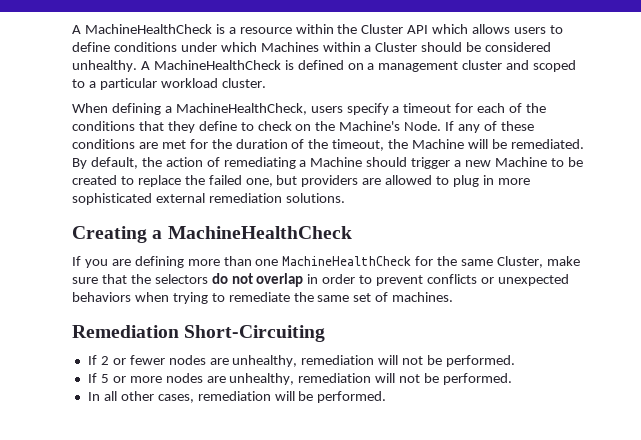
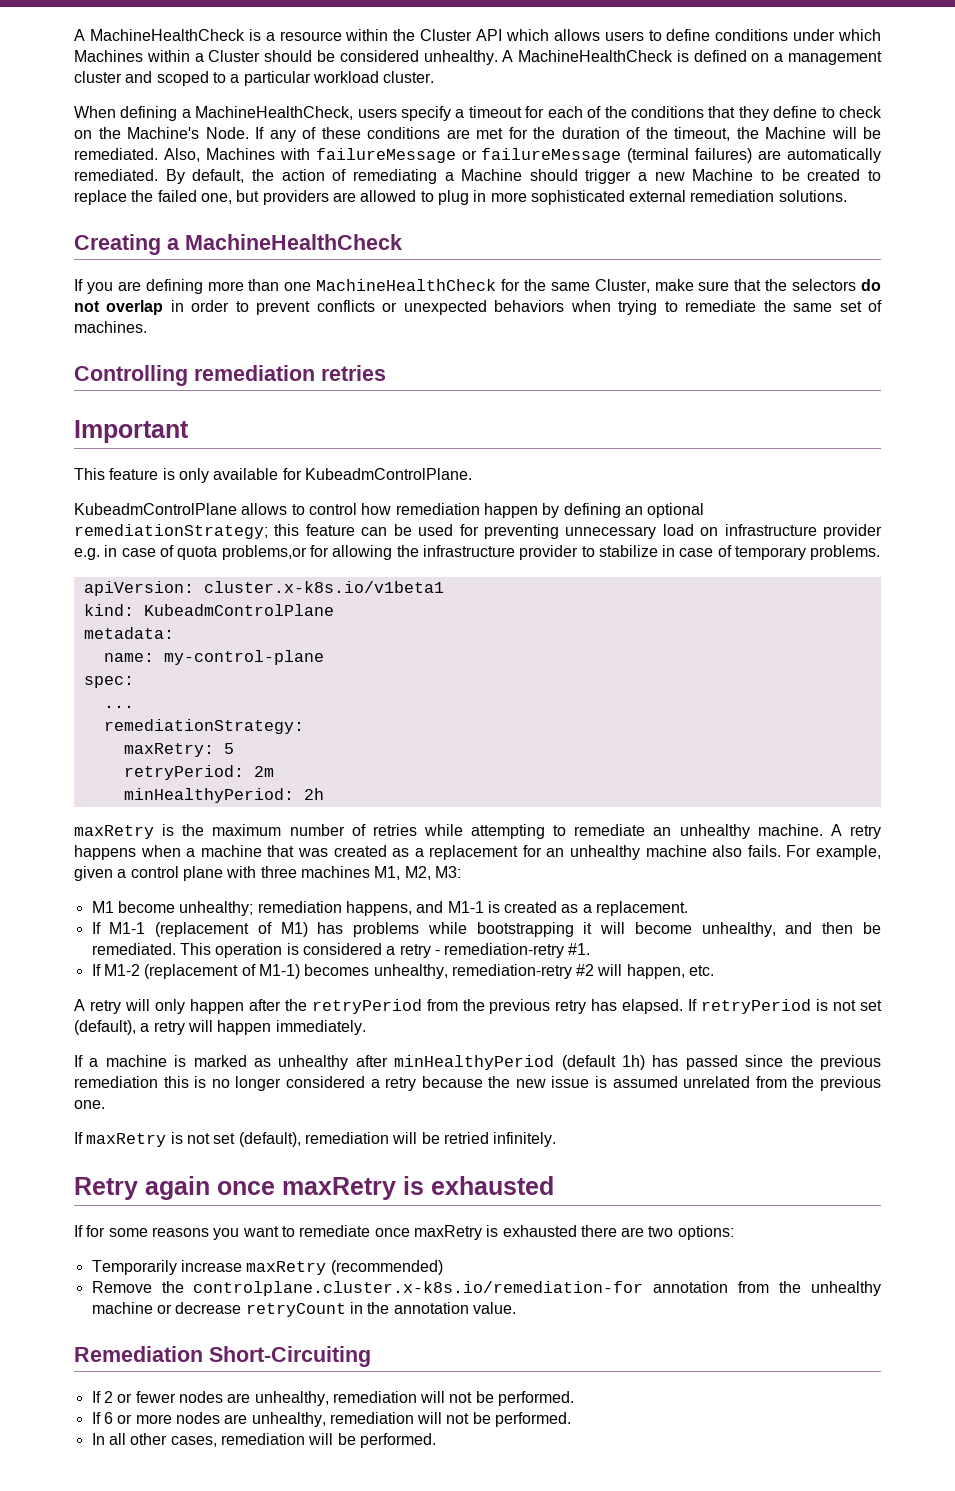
(584, 144) none -> [163,148,881,163] [74,169,158,181] Also, Machines with failureMessage or failureMessage (terminal failures) are automatically remediated.
(454, 297) none -> [74,365,386,386] [74,420,189,443] [74,468,472,483] [74,503,705,518] [74,524,882,539] [74,545,881,560] [83,581,444,596] [83,604,334,616] [83,627,174,639] [103,650,324,665] [83,676,134,688] [103,705,134,708] [103,719,304,734] [123,743,234,757] [123,765,274,780] [123,788,324,803] [74,824,881,839] [74,845,882,860] [74,866,461,881] [91,901,689,916] [91,922,881,937] [91,943,591,958] [91,964,715,979] [74,999,883,1014] [74,1020,366,1035] [74,1055,881,1070] [74,1076,882,1091] [74,1100,105,1109] [74,1132,557,1147] [74,1176,554,1200] [74,1225,734,1240] [91,1260,443,1275] [91,1281,881,1296] [91,1302,516,1317] // Controlling remediation retries // Important // This feature is only available for KubeadmControlPlane. // KubeadmControlPlane allows to control how remediation happen by defining an optional remediationStrategy; this feature can be used for preventing unnecessary load on infrastructure provider e.g. in case of quota problems,or for allowing the infrastructure provider to stabilize in case of temporary problems. // apiVersion: cluster.x-k8s.io/v1beta1 // kind: KubeadmControlPlane // metadata: // name: my-control-plane // spec: // ... // remediationStrategy: // maxRetry: 5 // retryPeriod: 2m // minHealthyPeriod: 2h // maxRetry is the maximum number of retries while attempting to remediate an unhealthy machine. A retry happens when a machine that was created as a replacement for an unhealthy machine also fails. For example, given a control plane with three machines M1, M2, M3: // M1 become unhealthy; remediation happens, and M1-1 is created as a replacement. // If M1-1 (replacement of M1) has problems while bootstrapping it will become unhealthy, and then be remediated. This operation is considered a retry - remediation-retry #1. // If M1-2 (replacement of M1-1) becomes unhealthy, remediation-retry #2 will happen, etc. // A retry will only happen after the retryPeriod from the previous retry has elapsed. If retryPeriod is not set (default), a retry will happen immediately. // If a machine is marked as unhealthy after minHealthyPeriod (default 1h) has passed since the previous remediation this is no longer considered a retry because the new issue is assumed unrelated from the previous one. // If maxRetry is not set (default), remediation will be retried infinitely. // Retry again once maxRetry is exhausted // If for some reasons you want to remediate once maxRetry is exhausted there are two options: // Temporarily increase maxRetry (recommended) // Remove the controlplane.cluster.x-k8s.io/remediation-for annotation from the unhealthy machine or decrease retryCount in the annotation value.
[100,374,109,383] 5 -> [103,1412,113,1424] 6

